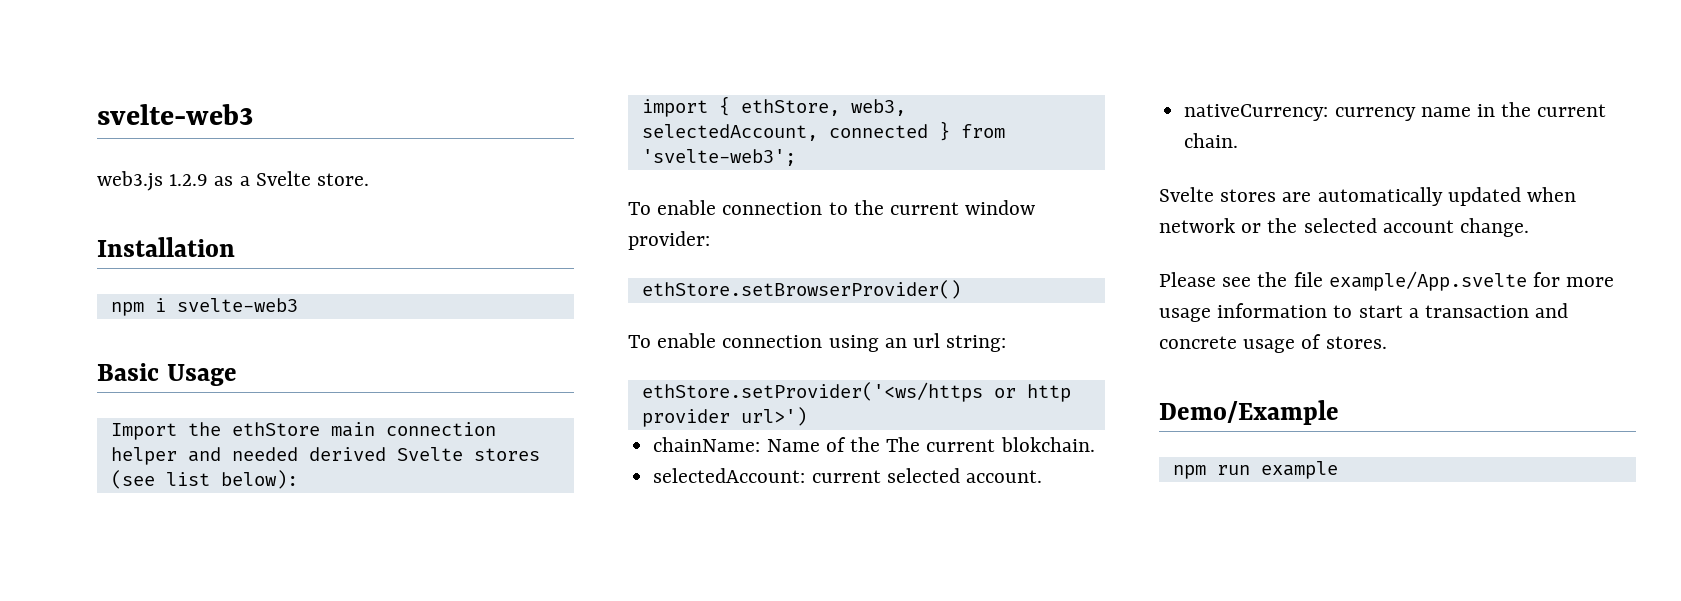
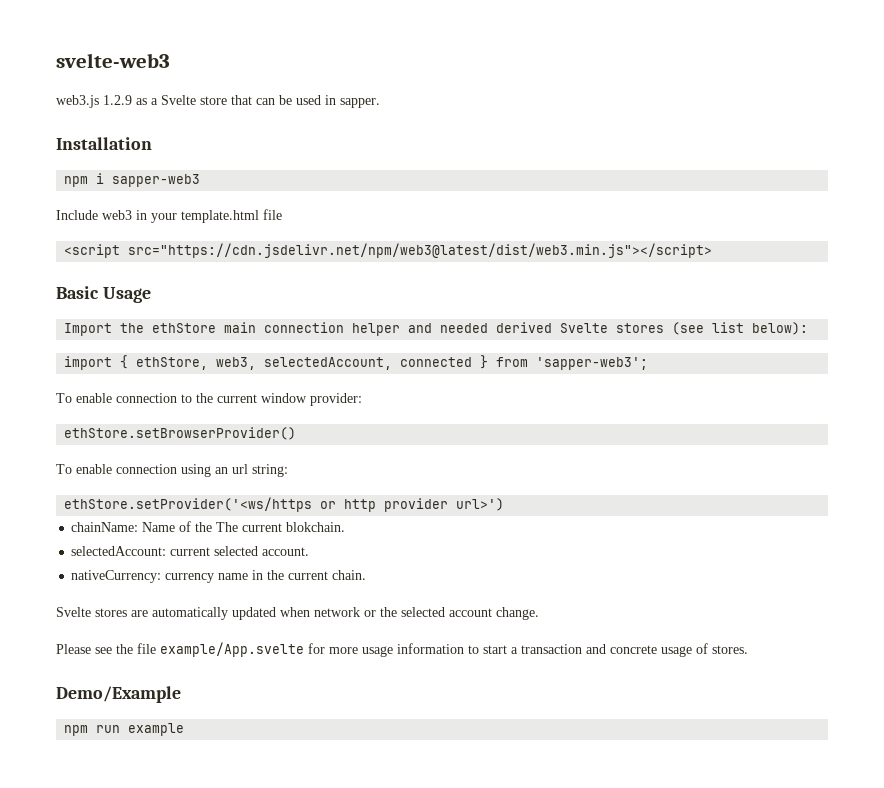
[317,173,370,186] [97,237,235,257] [110,298,298,316] store. // Installation // npm i svelte-web3 -> [200,95,380,108] [56,137,152,150] [64,173,201,187] [56,209,282,223] [64,243,713,258] store that can be used in sapper. // Installation // npm i sapper-web3 // Include web3 in your template.html file // <script src="https://cdn.jsdelivr.net/npm/web3@latest/dist/web3.min.js"></script>
[641,149,796,166] 'svelte-web3'; -> [536,357,649,370] 'sapper-web3';

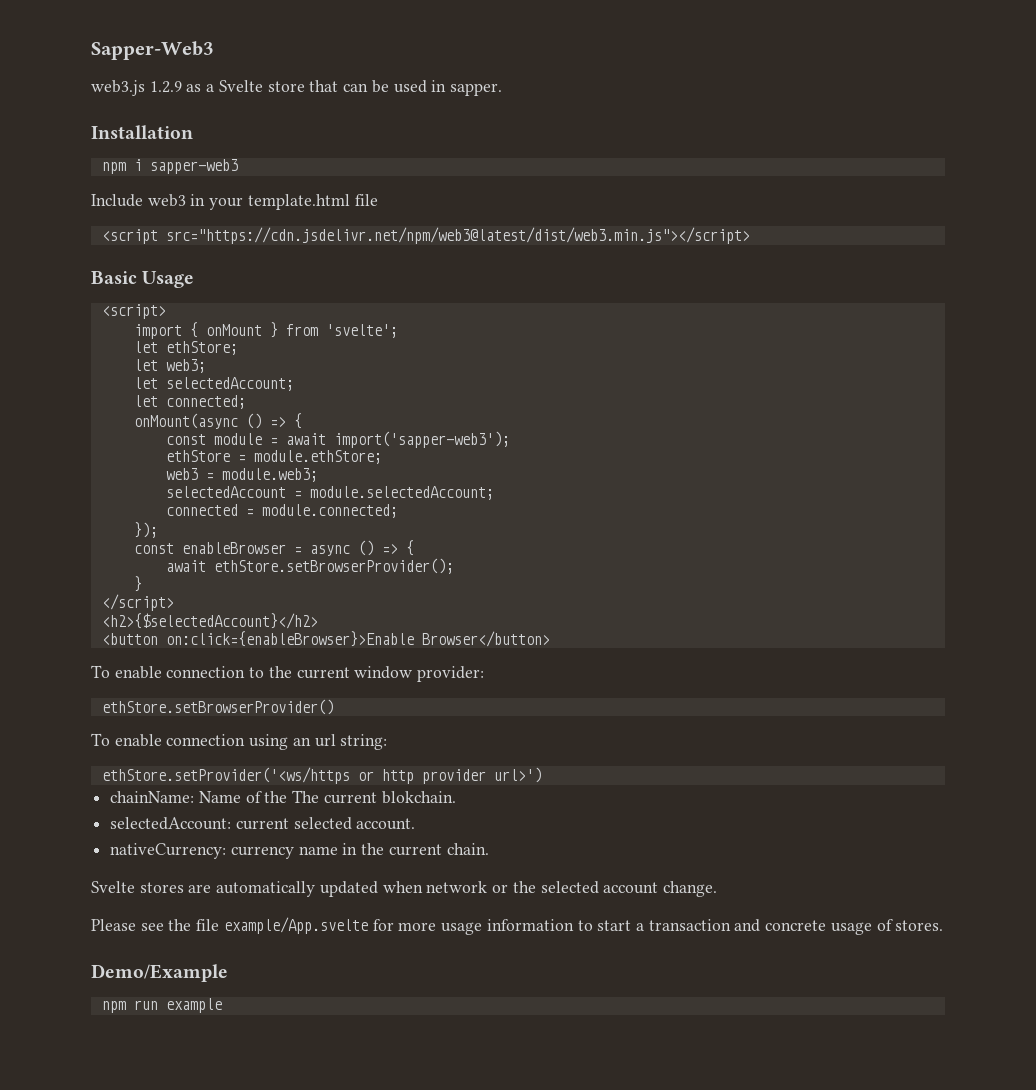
[56,53,170,68] svelte-web3 -> [91,41,214,60] Sapper-Web3
[64,322,809,336] [64,355,649,370] Import the ethStore main connection helper and needed derived Svelte stores (see list below): // import { ethStore, web3, selectedAccount, connected } from 'sapper-web3'; -> [101,304,166,319] [133,322,398,339] [133,341,238,355] [133,359,206,373] [133,377,294,391] [133,395,246,409] [133,413,302,429] [165,431,510,448] [165,450,382,464] [165,468,318,482] [165,486,494,500] [165,504,398,518] [133,522,158,538] [133,540,414,556] [165,558,454,574] [133,576,142,592] [101,594,174,611] [101,613,318,629] [101,631,550,647] <script> // import { onMount } from 'svelte'; // let ethStore; // let web3; // let selectedAccount; // let connected; // onMount(async () => { // const module = await import('sapper-web3'); // ethStore = module.ethStore; // web3 = module.web3; // selectedAccount = module.selectedAccount; // connected = module.connected; // }); // const enableBrowser = async () => { // await ethStore.setBrowserProvider(); // } // </script> // <h2>{$selectedAccount}</h2> // <button on:click={enableBrowser}>Enable Browser</button>

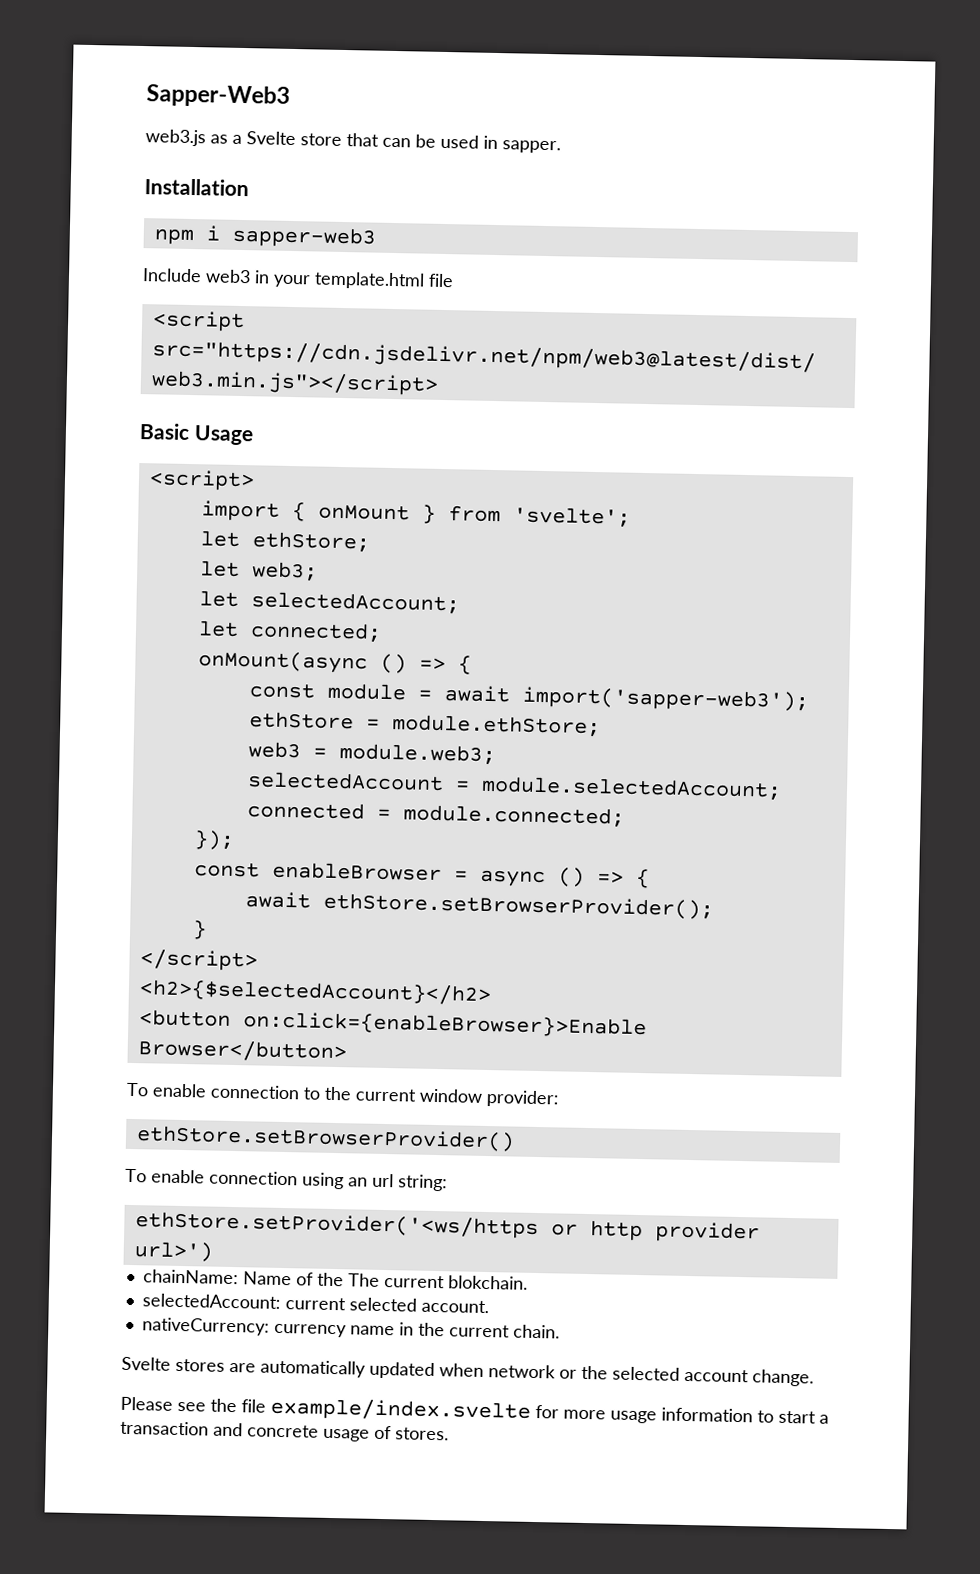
[149,81,182,93] 1.2.9 -> (206, 138) none
[223,917,368,934] example/App.svelte -> [270,1397,531,1423] example/index.svelte
[91,964,228,982] [101,998,222,1013] // Demo/Example // npm run example -> (449, 1434) none

